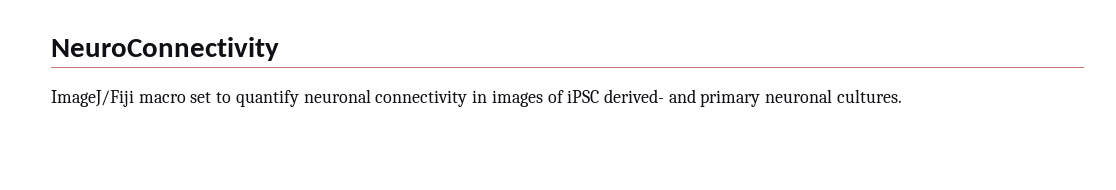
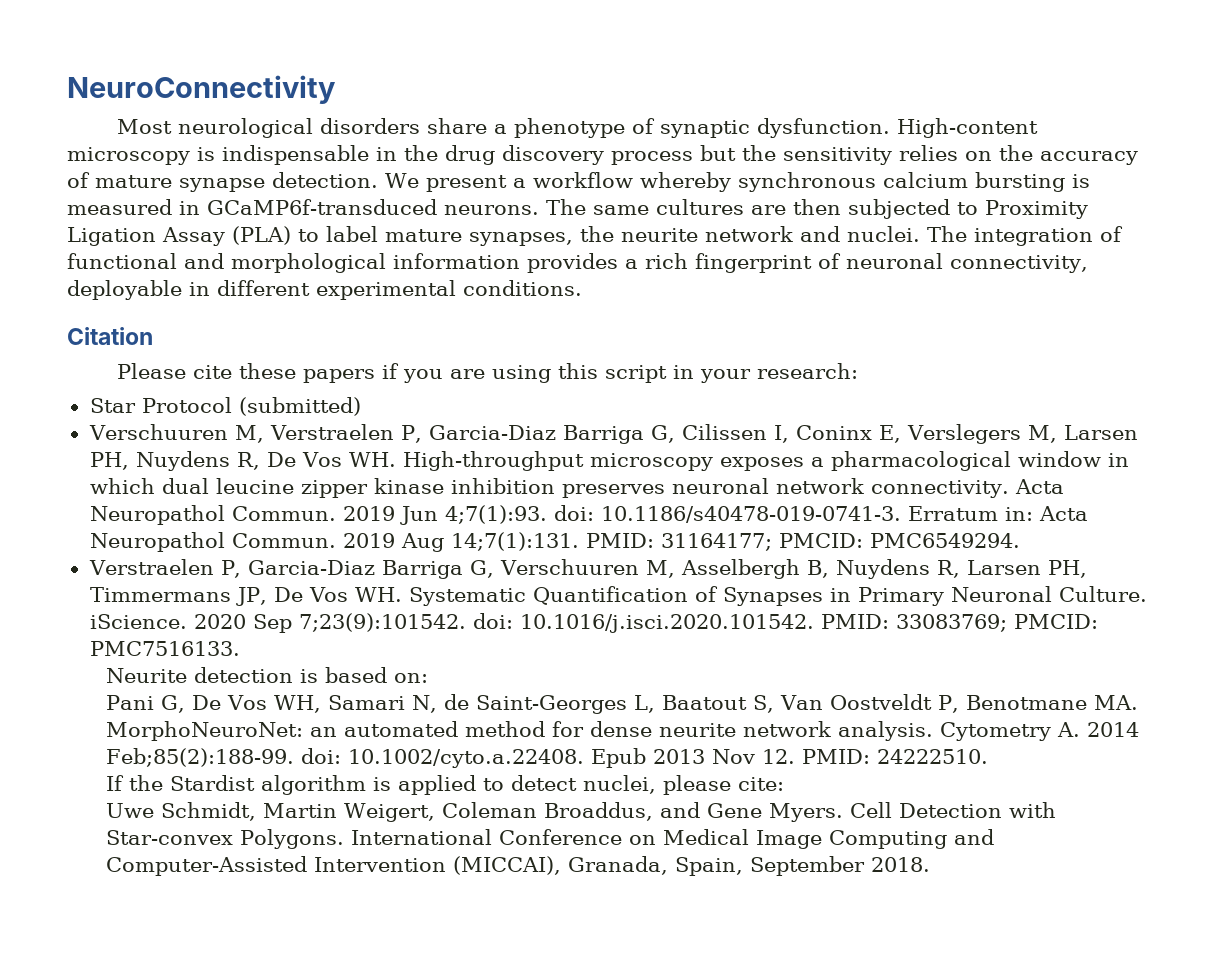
[51,89,902,107] ImageJ/Fiji macro set to quantify neuronal connectivity in images of iPSC derived- and primary neuronal cultures. -> [117,118,1039,138] [67,145,1138,165] [67,172,1090,192] [67,199,1088,219] [67,226,1123,246] [67,253,1088,273] [67,280,582,300] [67,327,153,345] [117,363,859,383] [89,397,361,416] [88,424,1139,444] [89,451,1129,471] [89,478,1064,498] [89,505,1088,525] [89,532,1020,552] [88,559,1088,579] [89,586,1148,606] [89,613,1098,633] [89,641,240,656] [106,667,429,683] [106,694,1139,714] [106,721,1140,741] [106,748,989,768] [106,775,785,795] [106,802,1057,822] [106,829,995,849] [106,856,931,876] Most neurological disorders share a phenotype of synaptic dysfunction. High-content microscopy is indispensable in the drug discovery process but the sensitivity relies on the accuracy of mature synapse detection. We present a workflow whereby synchronous calcium bursting is measured in GCaMP6f-transduced neurons. The same cultures are then subjected to Proximity Ligation Assay (PLA) to label mature synapses, the neurite network and nuclei. The integration of functional and morphological information provides a rich fingerprint of neuronal connectivity, deployable in different experimental conditions. // Citation // Please cite these papers if you are using this script in your research: // Star Protocol (submitted) // Verschuuren M, Verstraelen P, Garcia-Diaz Barriga G, Cilissen I, Coninx E, Verslegers M, Larsen PH, Nuydens R, De Vos WH. High-throughput microscopy exposes a pharmacological window in which dual leucine zipper kinase inhibition preserves neuronal network connectivity. Acta Neuropathol Commun. 2019 Jun 4;7(1):93. doi: 10.1186/s40478-019-0741-3. Erratum in: Acta Neuropathol Commun. 2019 Aug 14;7(1):131. PMID: 31164177; PMCID: PMC6549294. // Verstraelen P, Garcia-Diaz Barriga G, Verschuuren M, Asselbergh B, Nuydens R, Larsen PH, Timmermans JP, De Vos WH. Systematic Quantification of Synapses in Primary Neuronal Culture. iScience. 2020 Sep 7;23(9):101542. doi: 10.1016/j.isci.2020.101542. PMID: 33083769; PMCID: PMC7516133. // Neurite detection is based on: // Pani G, De Vos WH, Samari N, de Saint-Georges L, Baatout S, Van Oostveldt P, Benotmane MA. MorphoNeuroNet: an automated method for dense neurite network analysis. Cytometry A. 2014 Feb;85(2):188-99. doi: 10.1002/cyto.a.22408. Epub 2013 Nov 12. PMID: 24222510. // If the Stardist algorithm is applied to detect nuclei, please cite: // Uwe Schmidt, Martin Weigert, Coleman Broaddus, and Gene Myers. Cell Detection with Star-convex Polygons. International Conference on Medical Image Computing and Computer-Assisted Intervention (MICCAI), Granada, Spain, September 2018.

